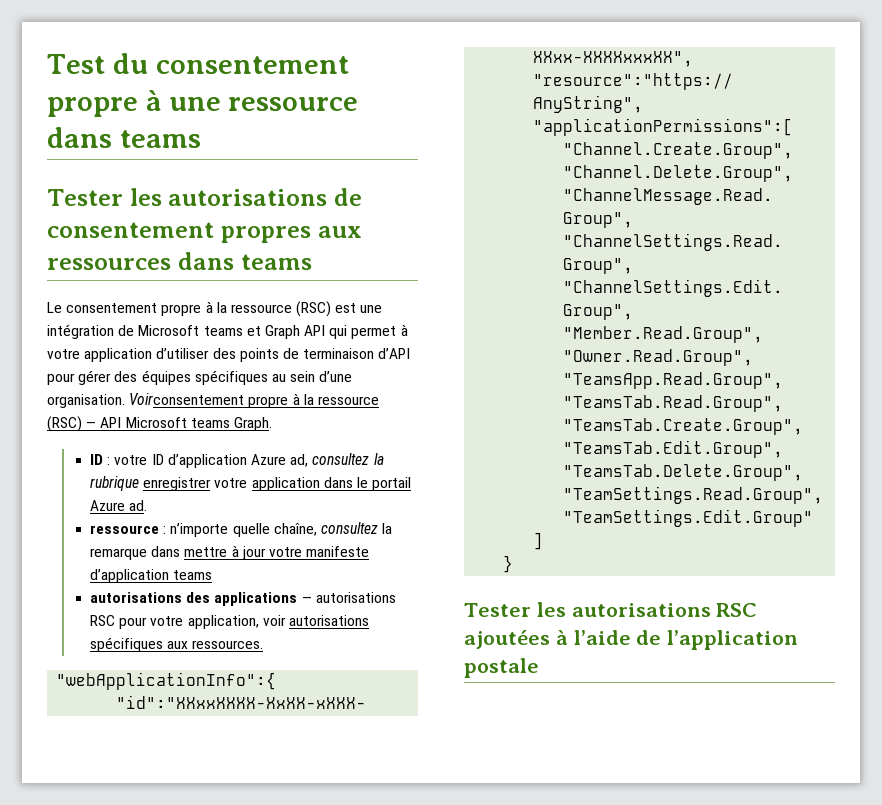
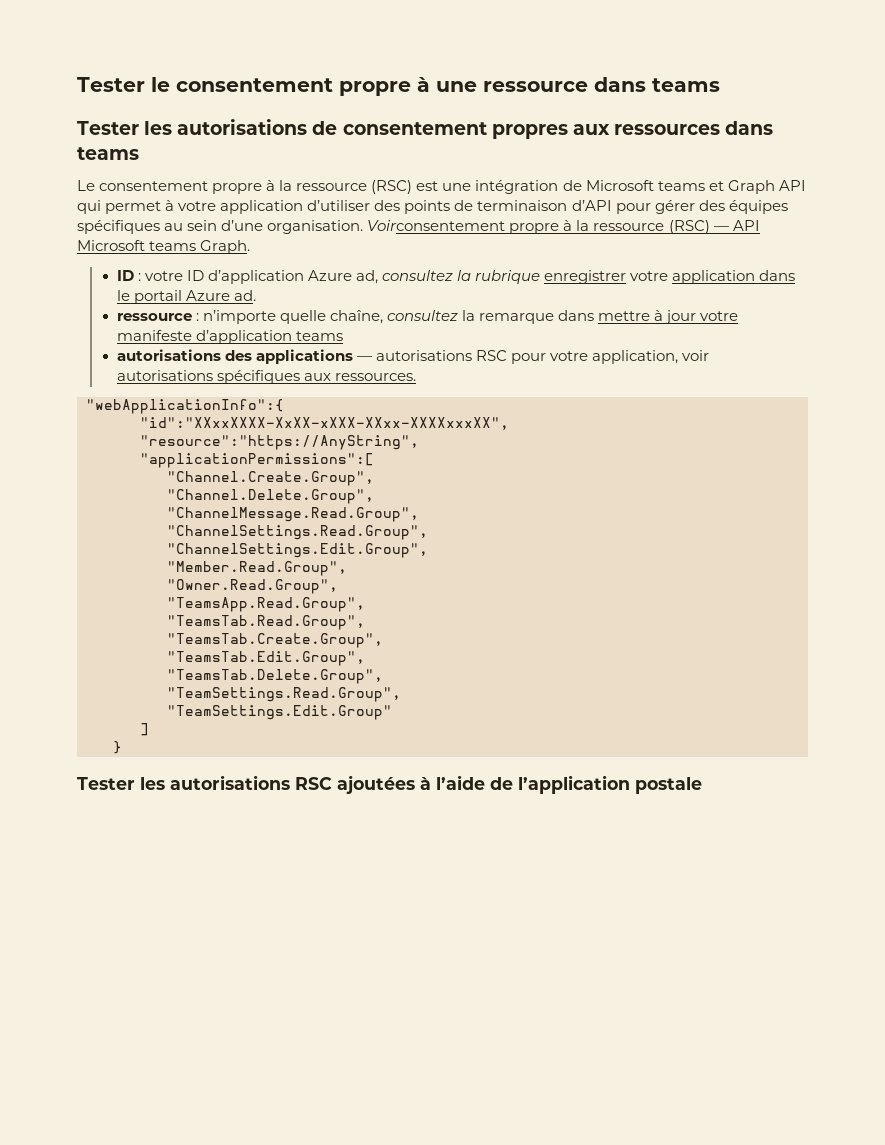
[47,53,148,74] Test du -> [77,77,170,92] Tester le

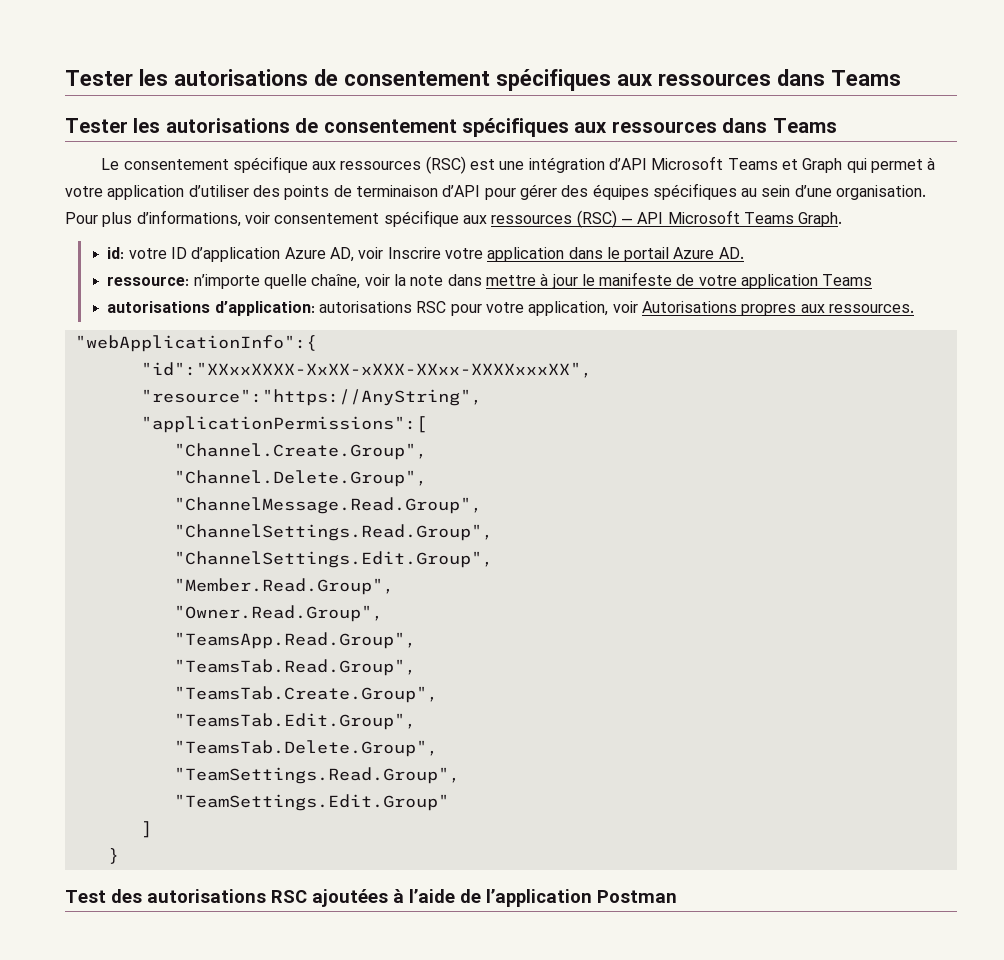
[77,77,720,96] [77,119,774,139] [77,147,139,160] Tester le consentement propre à une ressource dans teams // Tester les autorisations de consentement propres aux ressources dans teams -> [65,69,901,91] [65,118,837,137] Tester les autorisations de consentement spécifiques aux ressources dans Teams // Tester les autorisations de consentement spécifiques aux ressources dans Teams
[212,180,368,194] propre à la ressource -> [232,156,422,173] spécifique aux ressources
[562,180,705,191] de Microsoft teams -> [609,156,778,170] d’API Microsoft Teams
[778,180,806,191] API -> (843, 165) none
[367,220,665,234] Voirconsentement propre à la ressource -> [65,210,573,227] Pour plus d’informations, voir consentement spécifique aux ressources
[149,241,197,251] teams -> [743,212,794,224] Teams
[116,270,141,281] ID : -> [107,247,125,259] id:
[355,270,627,284] ad, consultez la rubrique enregistrer -> [329,247,441,262] AD, voir Inscrire
[233,290,256,301] [116,310,739,324] [116,330,343,344] [116,349,372,364] ad. // ressource : n’importe quelle chaîne, consultez la remarque dans mettre à jour votre manifeste d’application teams // autorisations des applications — -> [718,247,744,259] [107,272,873,289] [107,301,315,316] AD. // ressource: n’importe quelle chaîne, voir la note dans mettre à jour le manifeste de votre application Teams // autorisations d’application:
[116,370,300,384] autorisations spécifiques -> [641,301,797,316] Autorisations propres
[77,777,165,790] Tester les -> [65,889,142,903] Test des
[635,777,702,794] postale -> [597,890,677,903] Postman

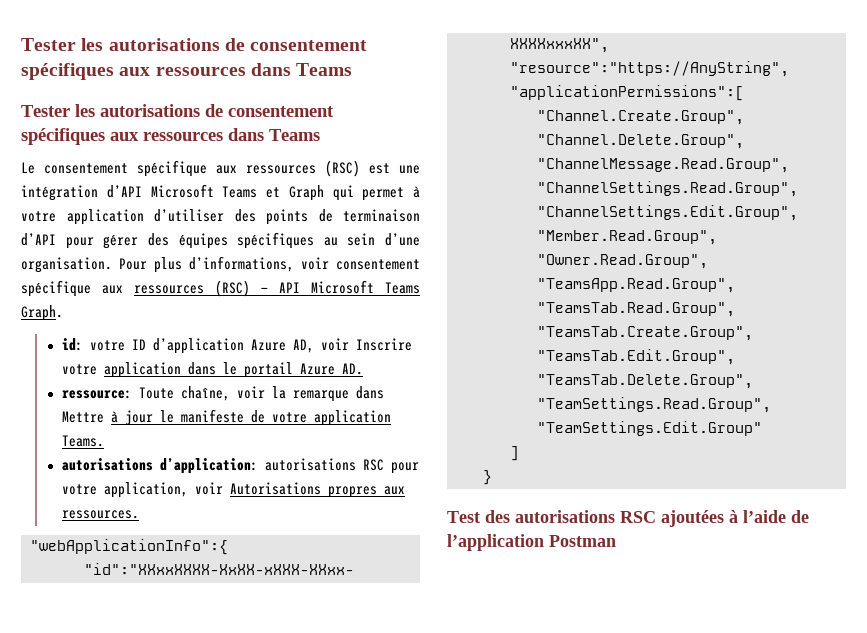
[193,274,307,289] n’importe quelle -> [138,387,174,399] Toute
[410,274,536,286] note dans mettre -> [292,386,384,402] [61,411,104,423] remarque dans Mettre
[822,274,873,286] Teams -> [61,435,104,447] Teams.

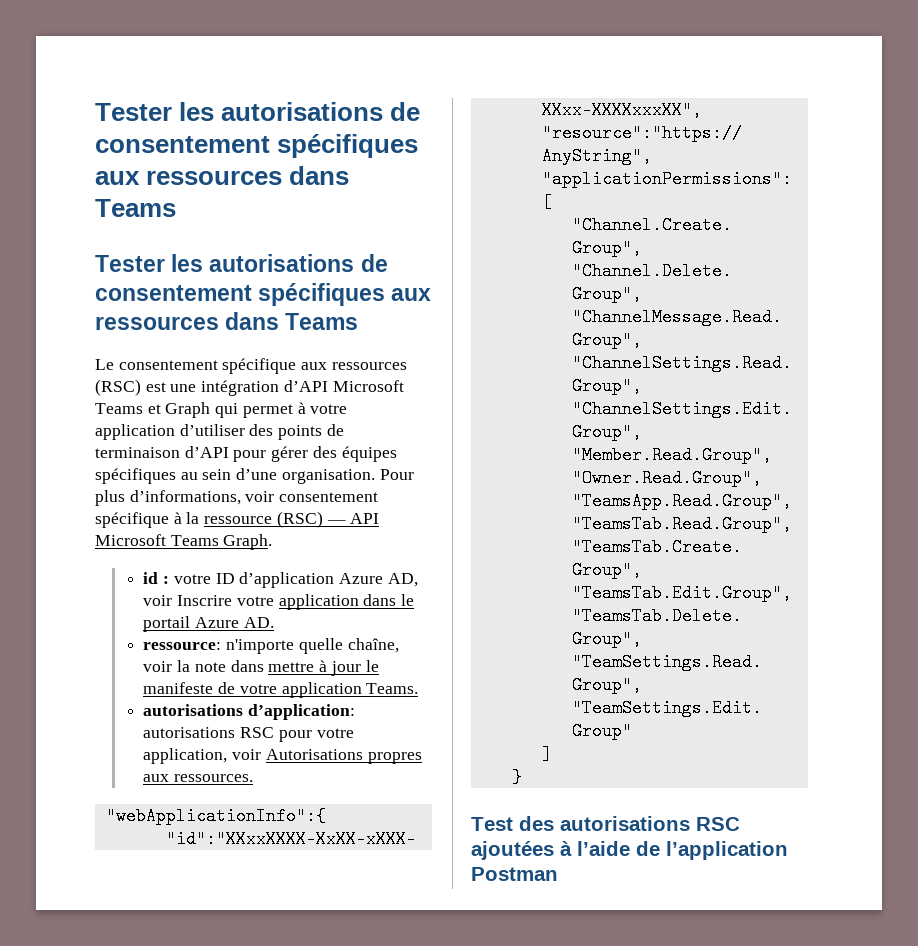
[102,285,204,294] aux ressources -> [173,512,273,524] à la ressource
[61,338,83,351] id: -> [143,572,170,584] id :
[138,387,174,399] Toute -> [226,638,343,654] n'importe quelle
[292,386,384,402] [61,411,104,423] remarque dans Mettre -> [194,660,315,672] note dans mettre

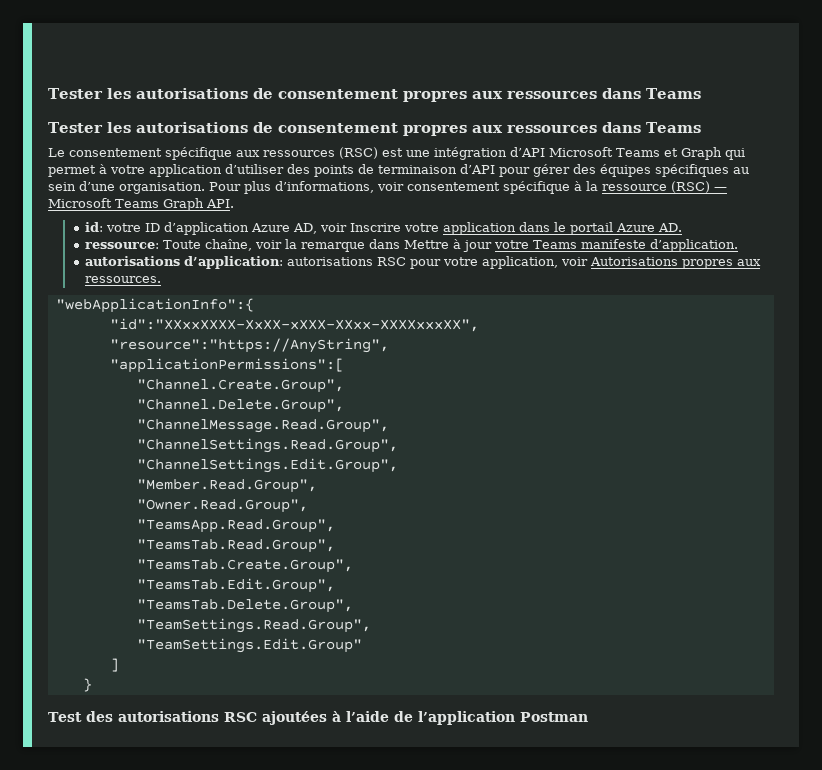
[95,102,421,121] [95,134,419,158] Tester les autorisations de consentement spécifiques -> [48,88,467,102] Tester les autorisations de consentement propres
[258,283,386,306] spécifiques -> [402,125,467,136] propres
[350,513,380,524] [95,534,273,550] [143,572,170,584] API Microsoft Teams Graph. // id : -> [48,198,234,211] [85,222,104,232] Microsoft Teams Graph API. // id:
[226,638,343,654] n'importe quelle -> [163,240,202,249] Toute
[194,660,379,676] [143,682,419,698] note dans mettre à jour le manifeste de votre application Teams. -> [301,239,739,252] remarque dans Mettre à jour votre Teams manifeste d’application.

